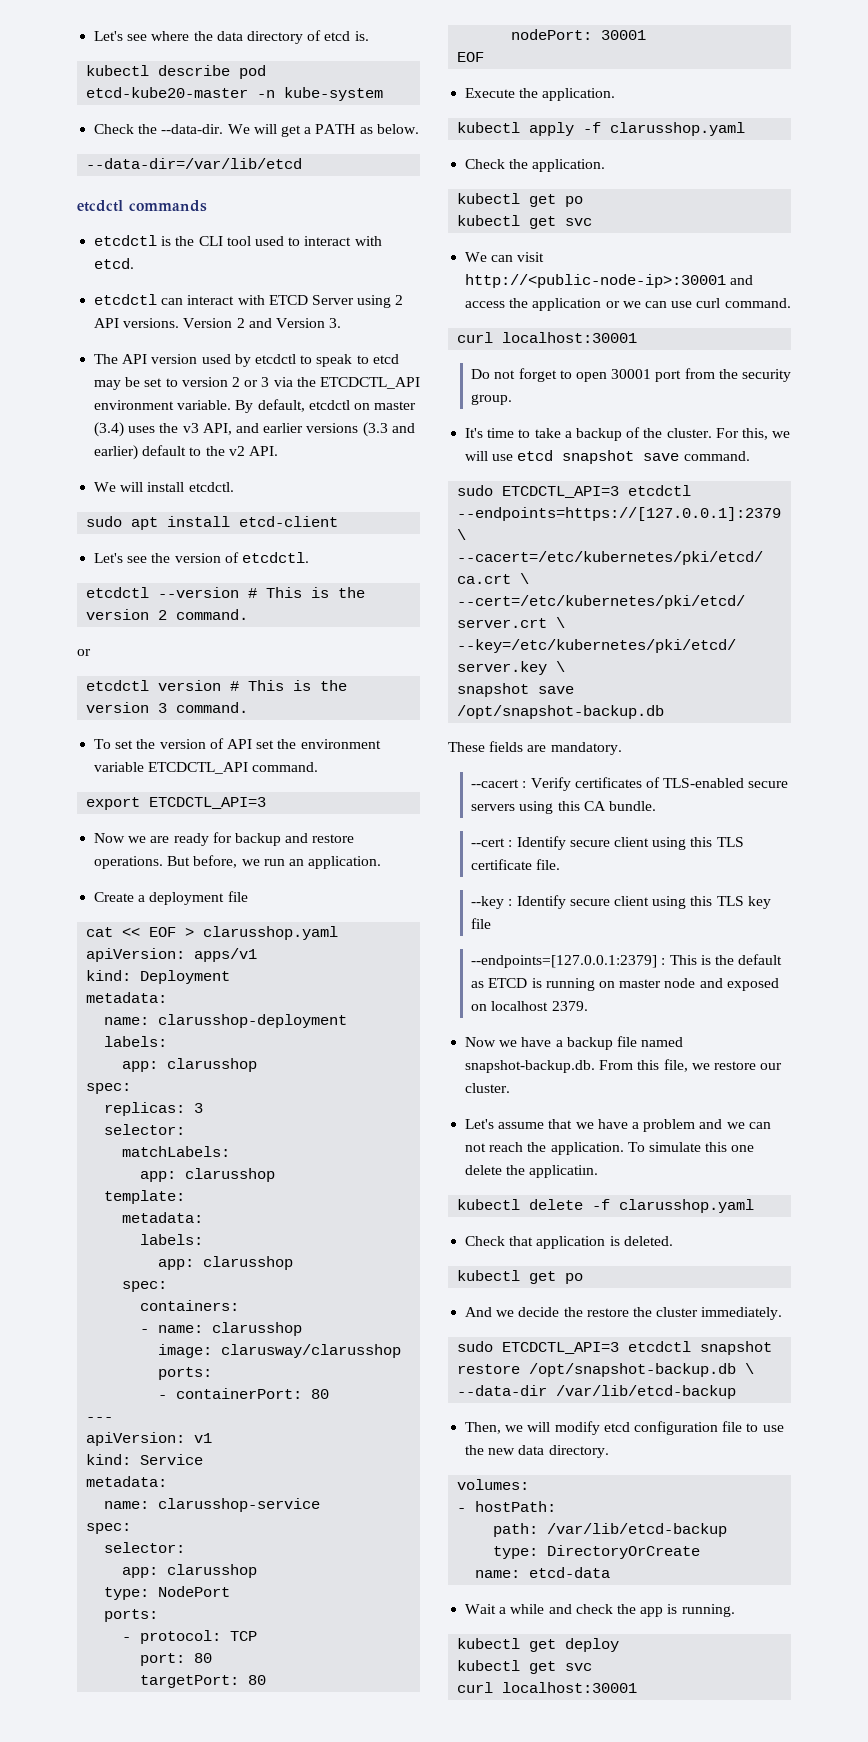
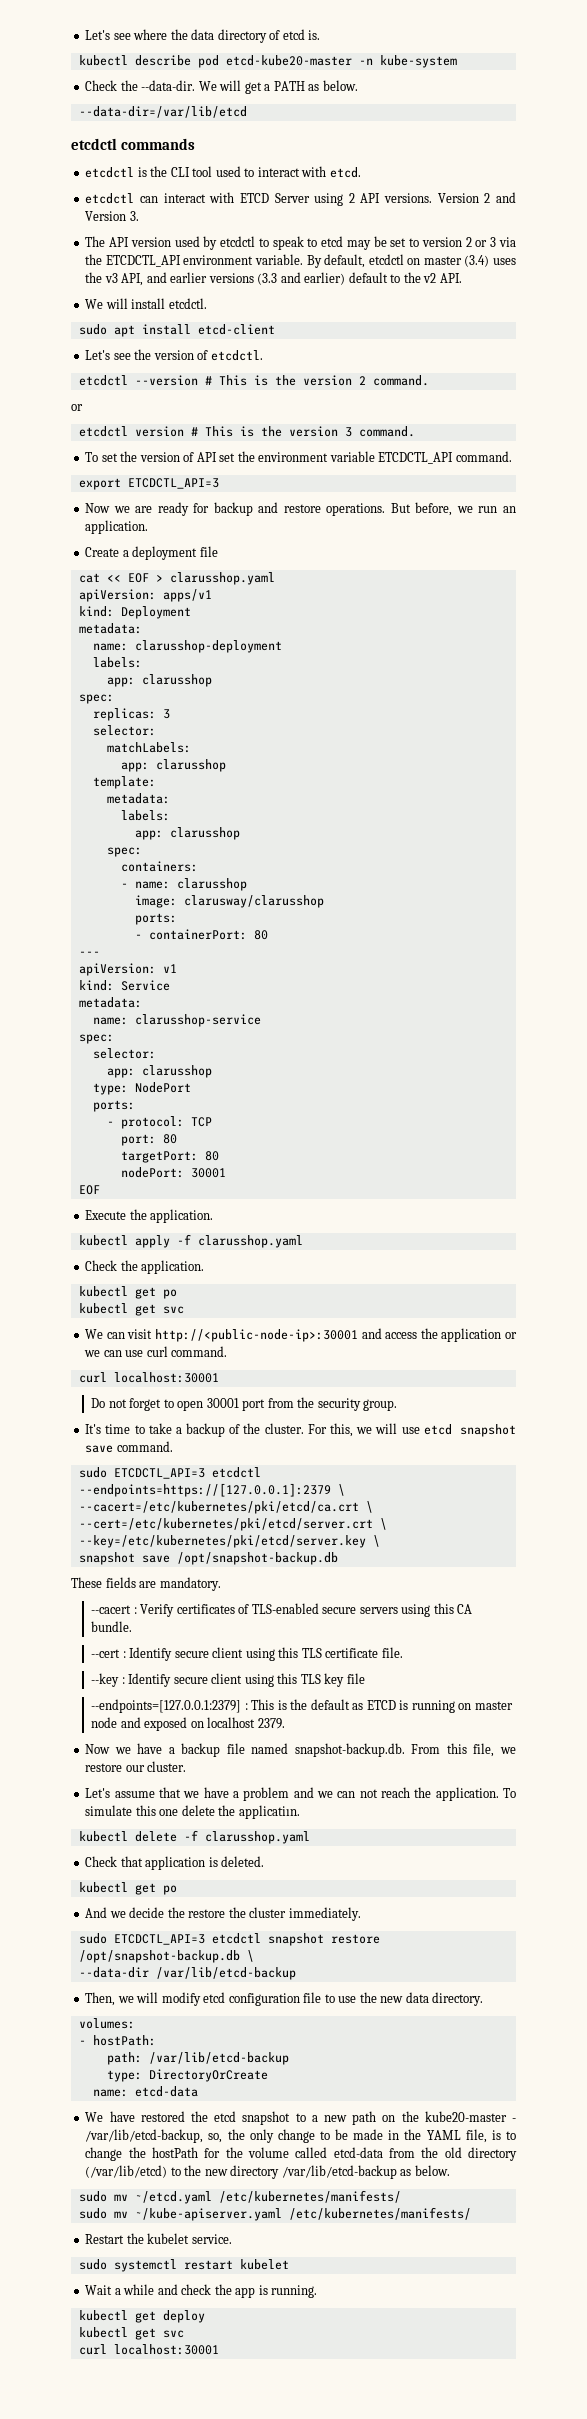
(611, 1572) none -> [85,2111,516,2125] [85,2129,516,2143] [85,2147,517,2161] [85,2165,450,2179] [78,2190,401,2204] [78,2207,471,2221] [85,2233,232,2244] [78,2259,289,2272] // We have restored the etcd snapshot to a new path on the kube20-master - /var/lib/etcd-backup, so, the only change to be made in the YAML file, is to change the hostPath for the volume called etcd-data from the old directory (/var/lib/etcd) to the new directory /var/lib/etcd-backup as below. // sudo mv ~/etcd.yaml /etc/kubernetes/manifests/ // sudo mv ~/kube-apiserver.yaml /etc/kubernetes/manifests/ // Restart the kubelet service. // sudo systemctl restart kubelet

